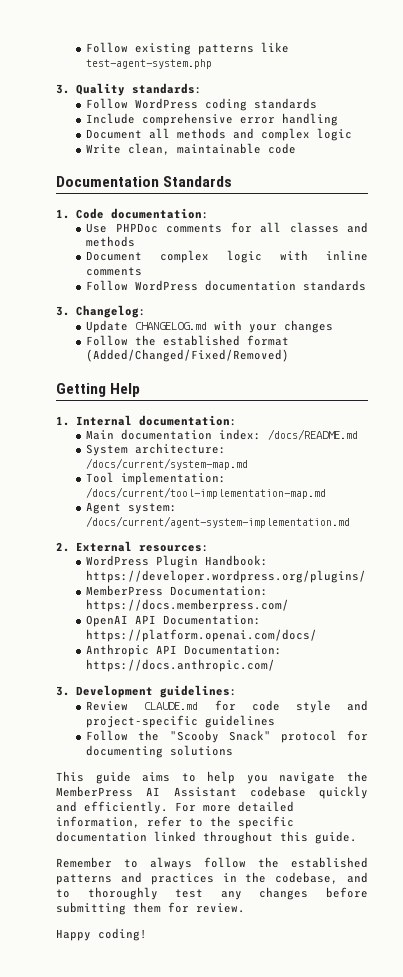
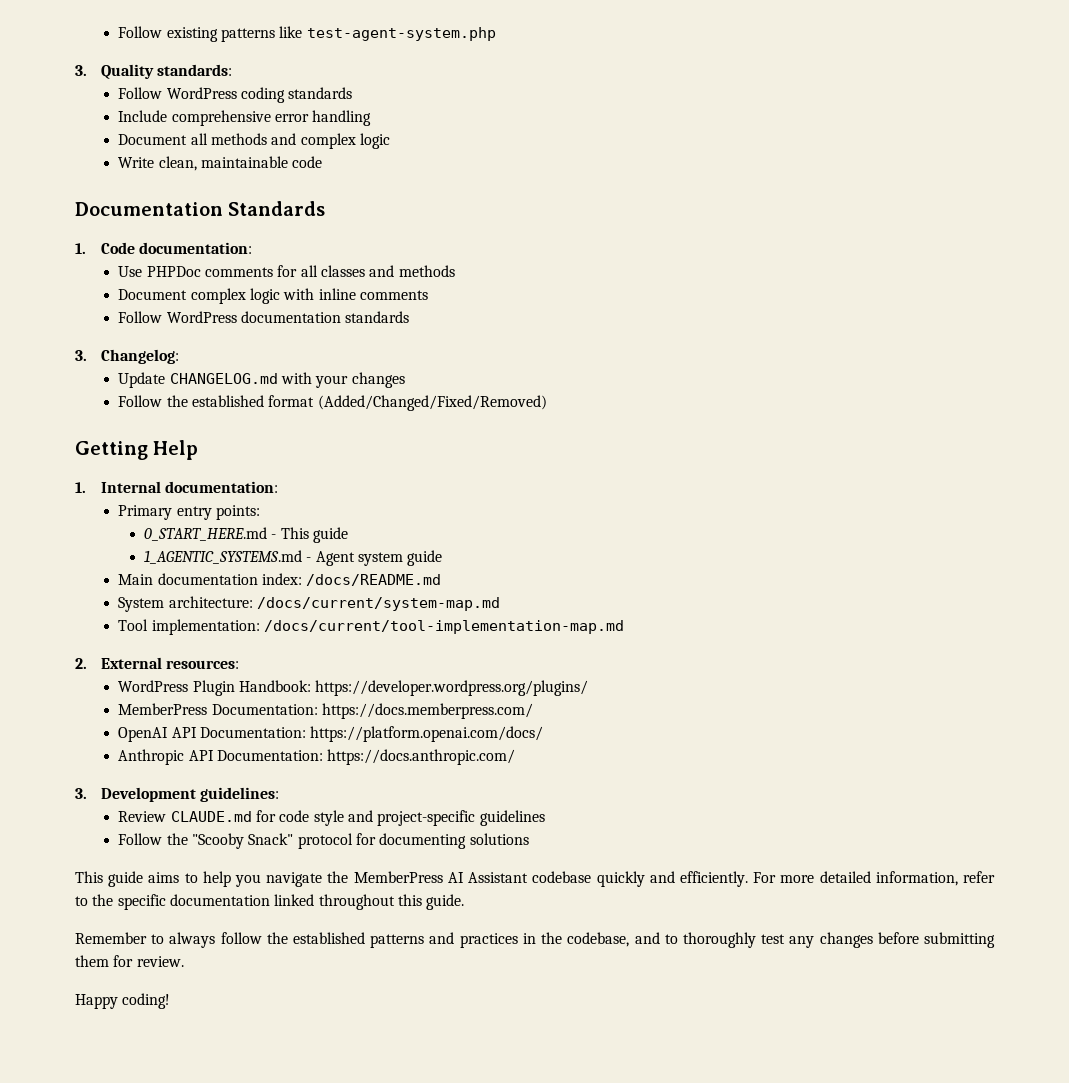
(237, 420) none -> [118,505,261,520] [144,527,349,543] [144,550,443,566] // Primary entry points: // 0_START_HERE.md - This guide // 1_AGENTIC_SYSTEMS.md - Agent system guide
[86,502,178,514] [86,516,351,528] // Agent system: /docs/current/agent-system-implementation.md -> (625, 627) none

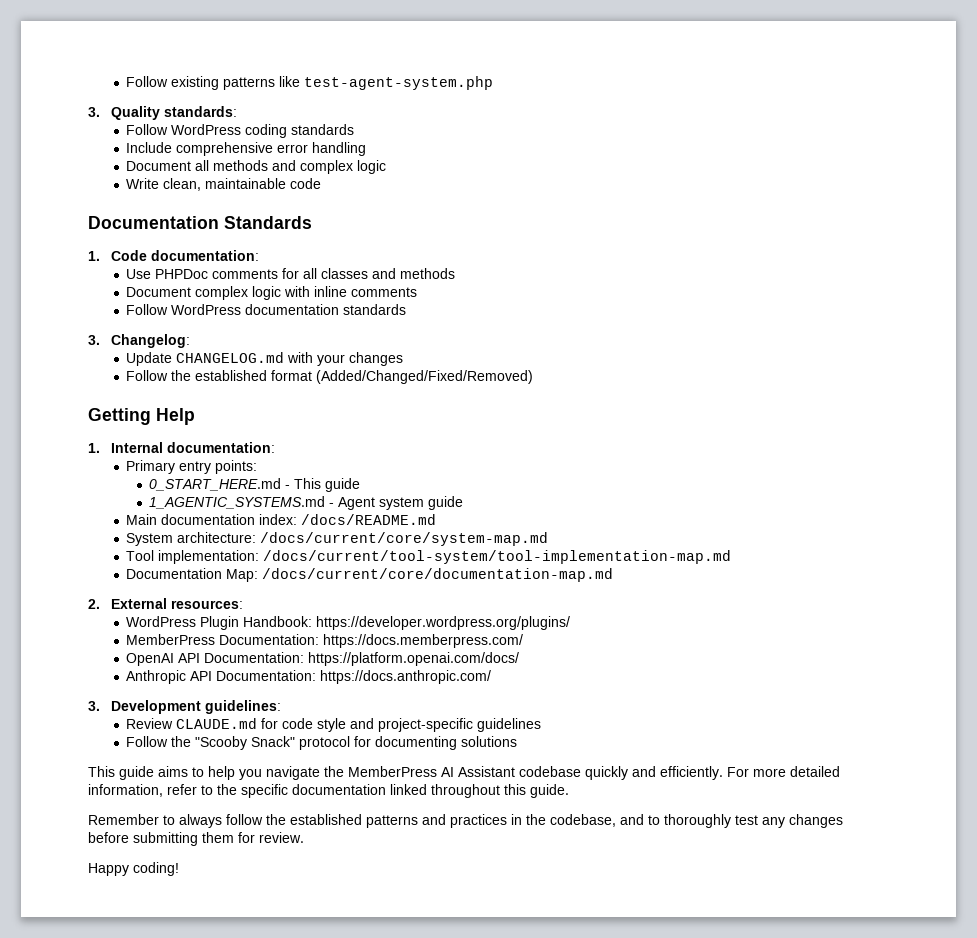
[257,597,501,611] /docs/current/system-map.md -> [260,532,549,546] /docs/current/core/system-map.md
[264,620,625,634] /docs/current/tool-implementation-map.md -> [263,550,732,564] [126,568,614,582] /docs/current/tool-system/tool-implementation-map.md // Documentation Map: /docs/current/core/documentation-map.md

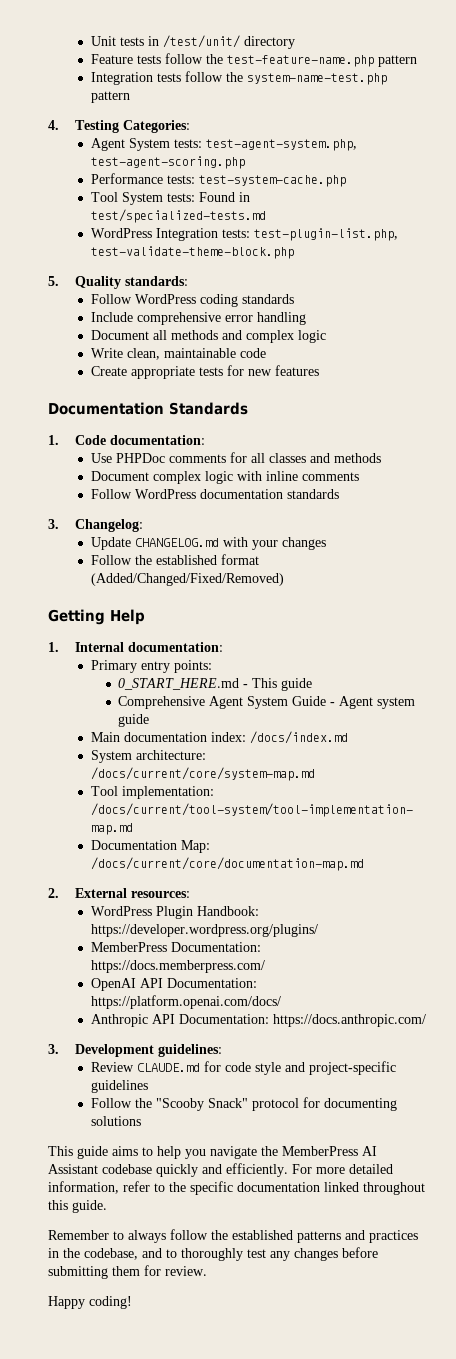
[126,76,494,90] [88,107,100,117] Follow existing patterns like test-agent-system.php // 3. -> [90,35,295,49] [90,53,417,67] [90,71,387,85] [90,91,130,103] [48,120,191,133] [90,138,357,151] [90,156,245,169] [90,173,346,187] [90,192,250,205] [90,209,266,223] [90,228,398,241] [90,246,294,259] [48,276,59,286] Unit tests in /test/unit/ directory // Feature tests follow the test-feature-name.php pattern // Integration tests follow the system-name-test.php pattern // 4. Testing Categories: // Agent System tests: test-agent-system.php, test-agent-scoring.php // Performance tests: test-system-cache.php // Tool System tests: Found in test/specialized-tests.md // WordPress Integration tests: test-plugin-list.php, test-validate-theme-block.php // 5.
(322, 183) none -> [90,365,319,379] // Create appropriate tests for new features
[149,496,326,509] 1_AGENTIC_SYSTEMS.md -> [118,696,327,709] Comprehensive Agent System Guide
[301,514,437,525] /docs/README.md -> [249,731,348,744] /docs/index.md

